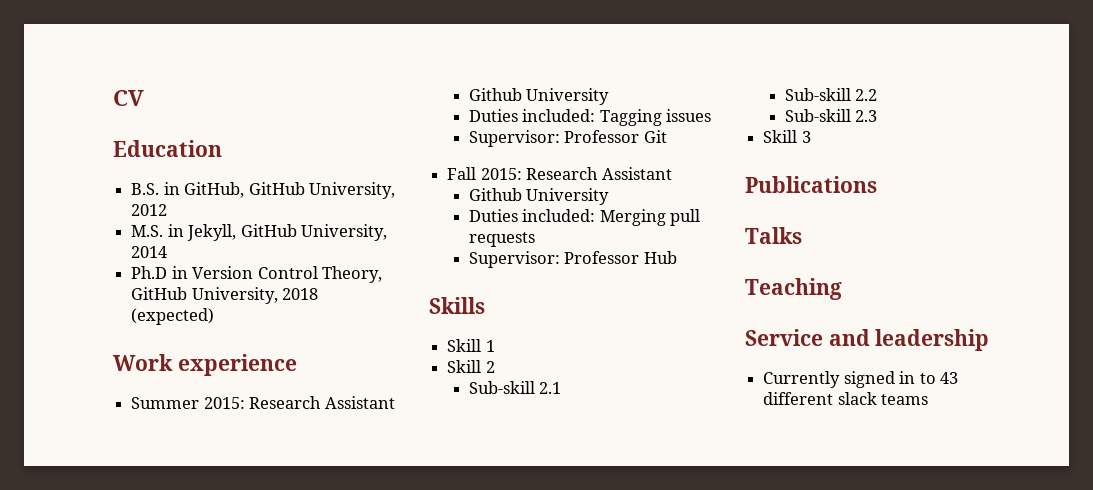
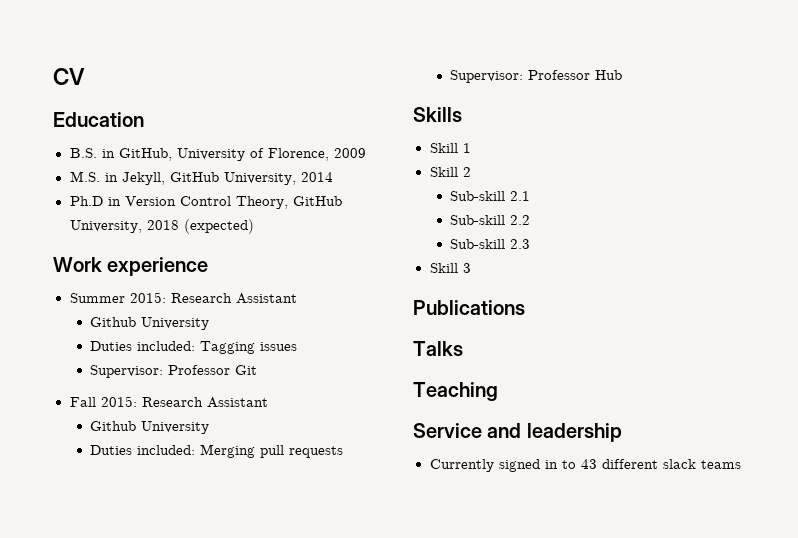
[248,182,395,199] [131,204,168,216] GitHub University, 2012 -> [176,148,366,161] University of Florence, 2009

